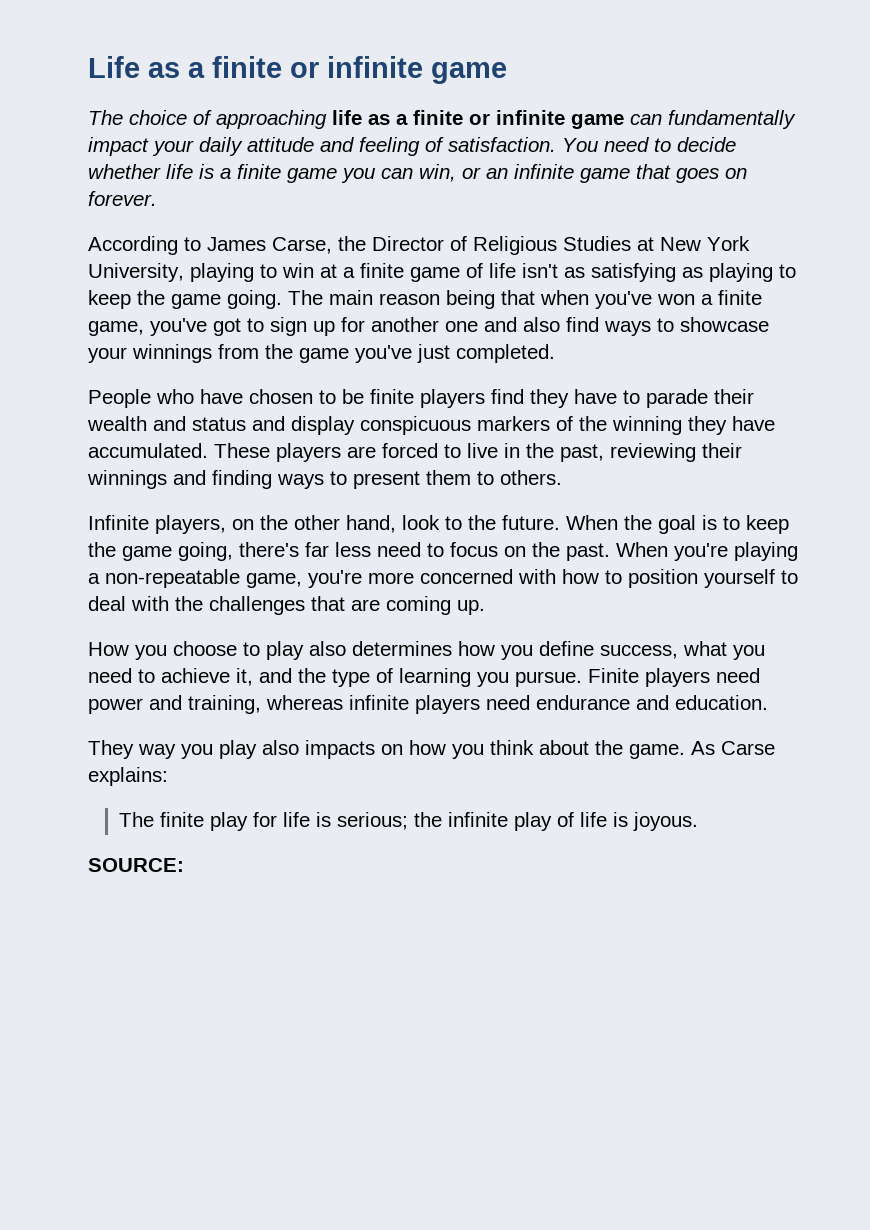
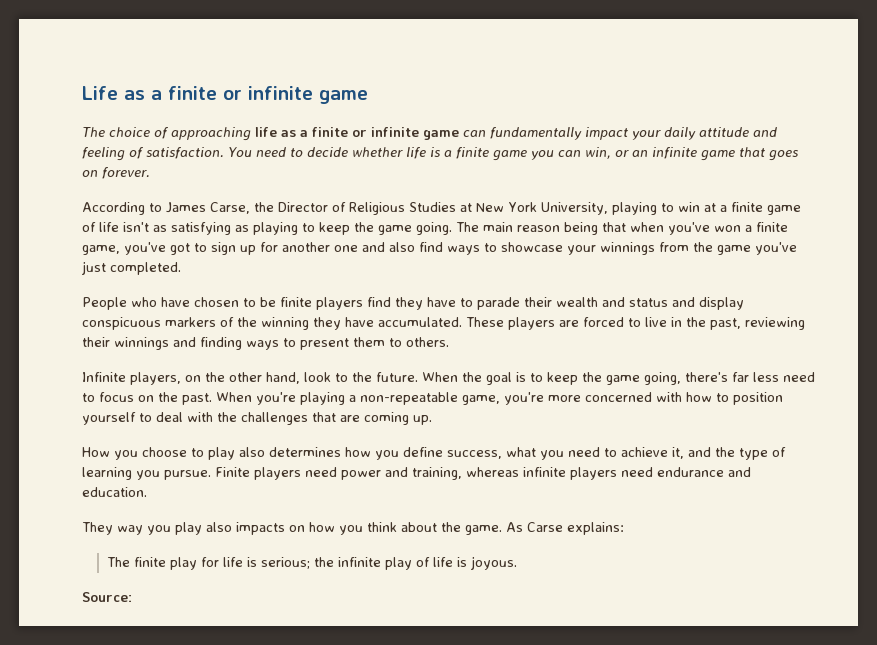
[88,858,184,872] SOURCE: -> [82,592,132,602] Source:

